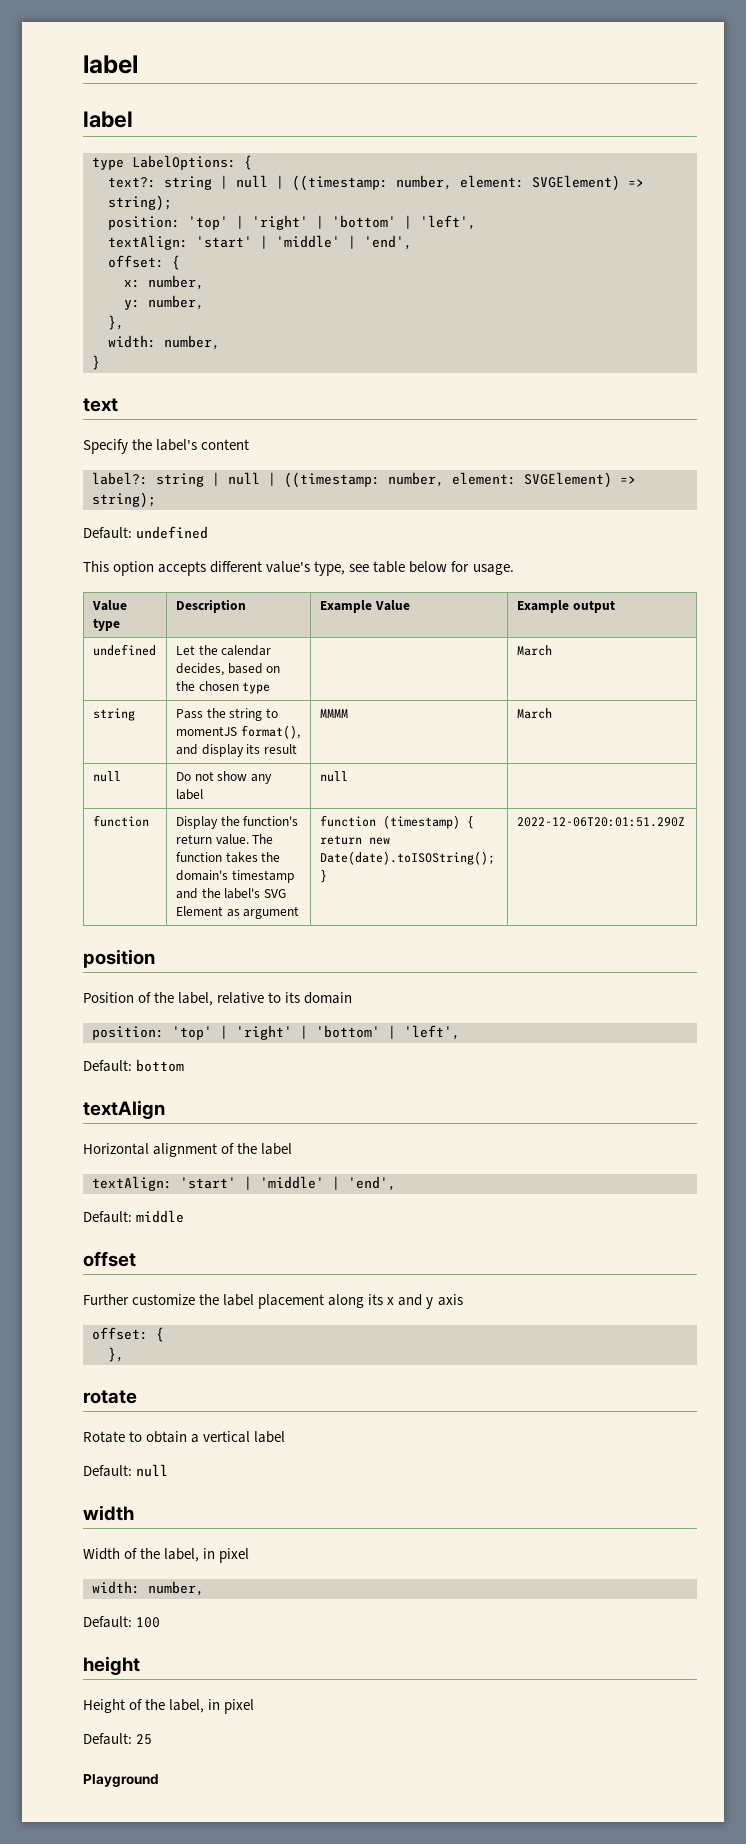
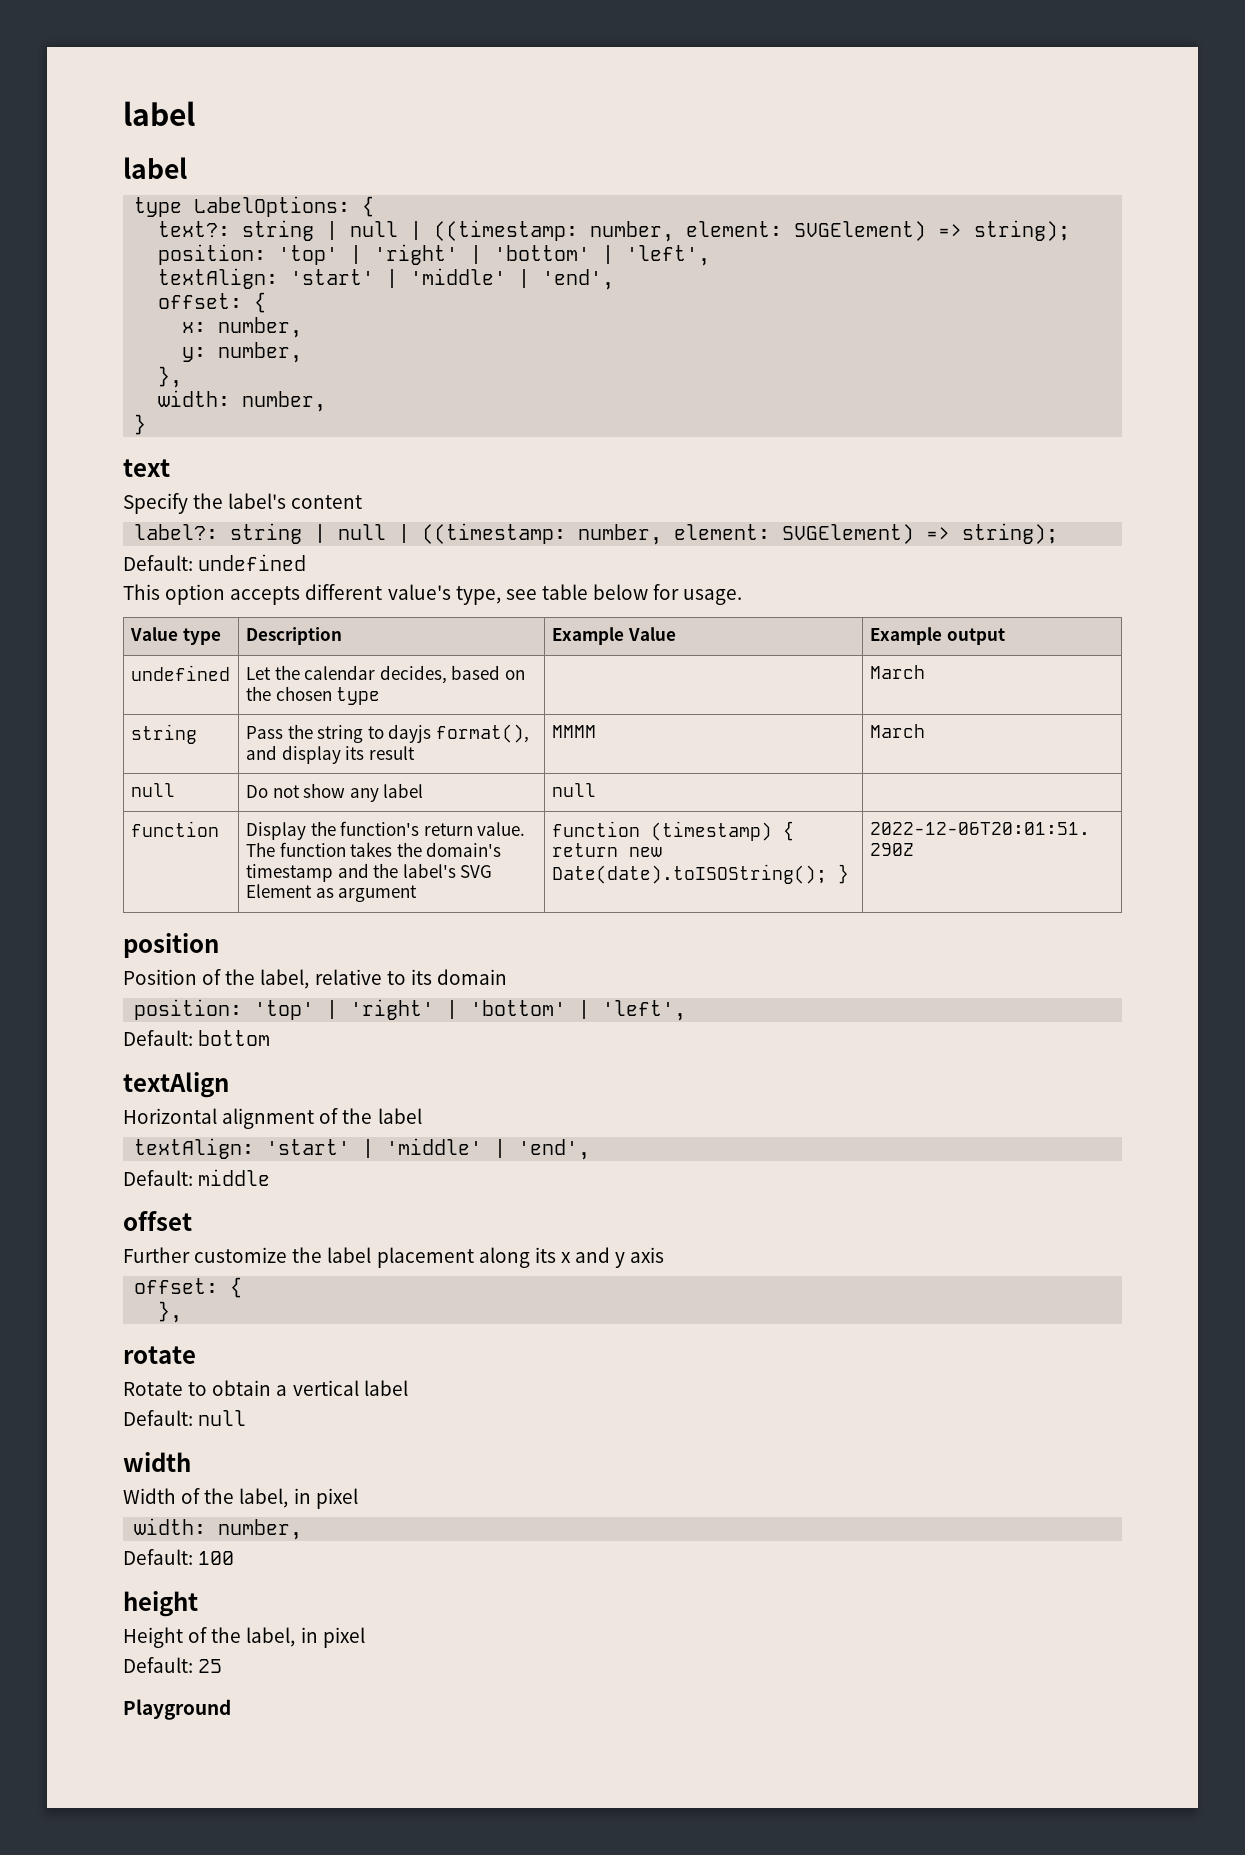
[175,726,237,736] momentJS -> [388,724,432,743] dayjs

